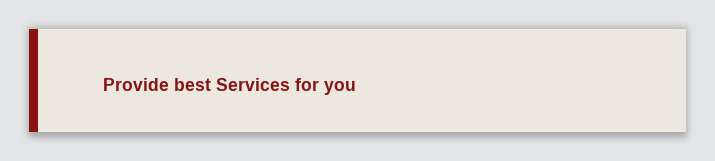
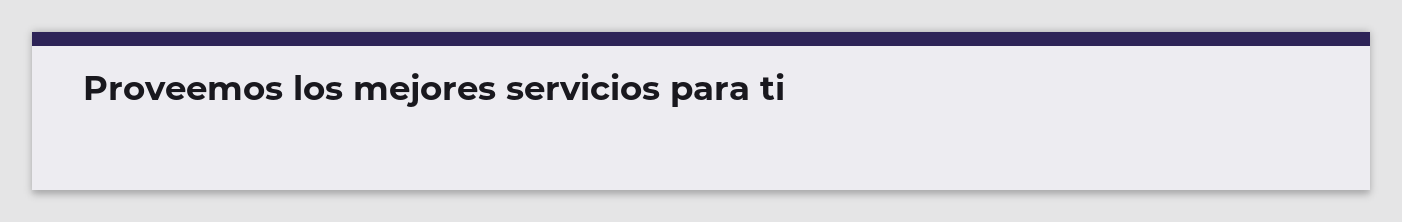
[103,78,356,95] Provide best Services for you -> [83,73,785,107] Proveemos los mejores servicios para ti

